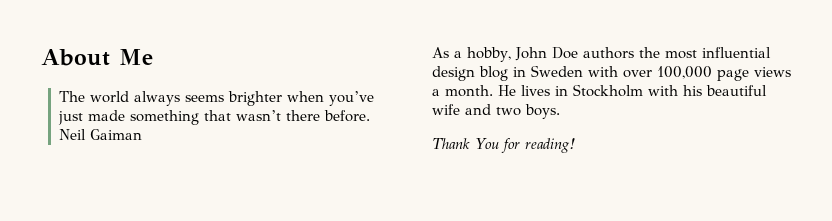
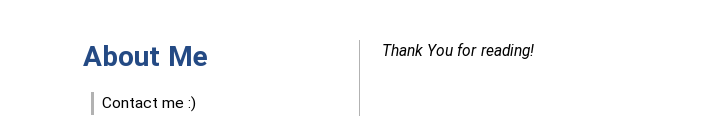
[58,91,374,106] [57,110,370,125] [58,129,142,140] [432,47,771,62] [432,65,791,81] [432,84,767,97] [432,104,560,119] The world always seems brighter when you’ve just made something that wasn’t there before. Neil Gaiman // As a hobby, John Doe authors the most influential design blog in Sweden with over 100,000 page views a month. He lives in Stockholm with his beautiful wife and two boys. -> [102,96,197,112] Contact me :)

